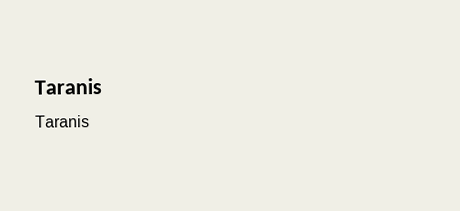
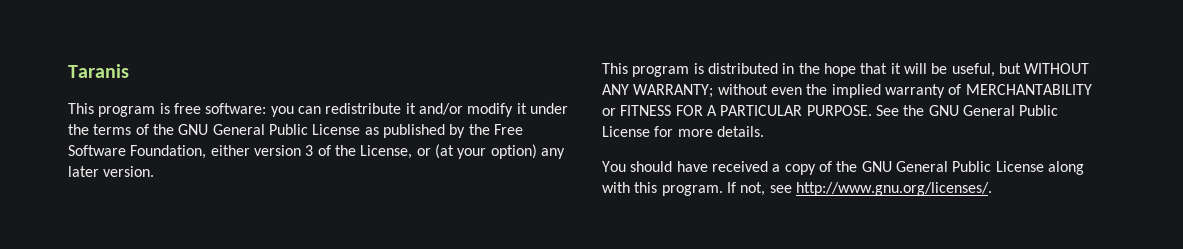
[35,115,90,128] Taranis -> [68,103,568,117] [68,124,523,138] [68,144,565,159] [68,166,155,177] [602,63,1090,77] [602,84,1092,98] [602,105,1059,116] [602,126,764,137] [602,161,1084,175] [602,182,992,196] This program is free software: you can redistribute it and/or modify it under the terms of the GNU General Public License as published by the Free Software Foundation, either version 3 of the License, or (at your option) any later version. // This program is distributed in the hope that it will be useful, but WITHOUT ANY WARRANTY; without even the implied warranty of MERCHANTABILITY or FITNESS FOR A PARTICULAR PURPOSE. See the GNU General Public License for more details. // You should have received a copy of the GNU General Public License along with this program. If not, see http://www.gnu.org/licenses/.

